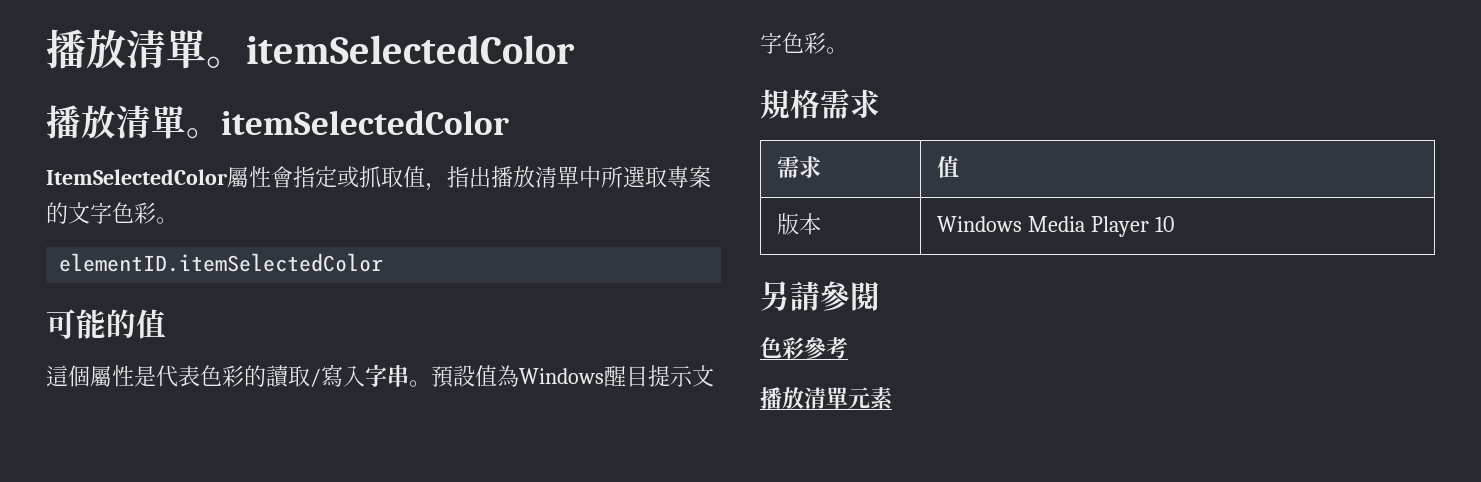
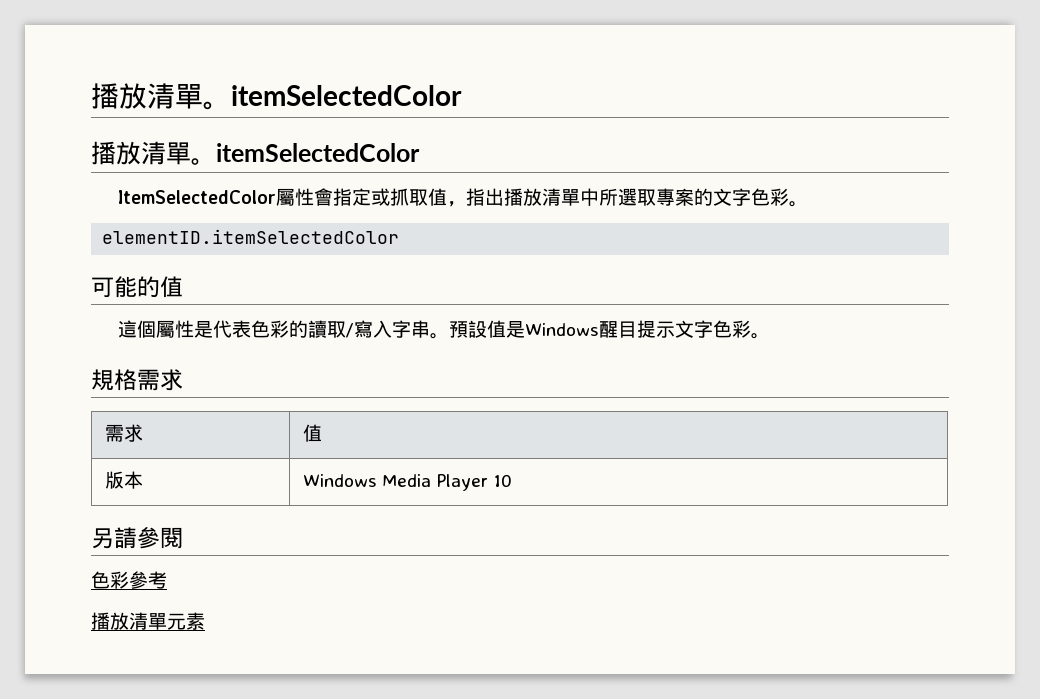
[497,365,519,387] 為 -> [506,321,526,338] 是

